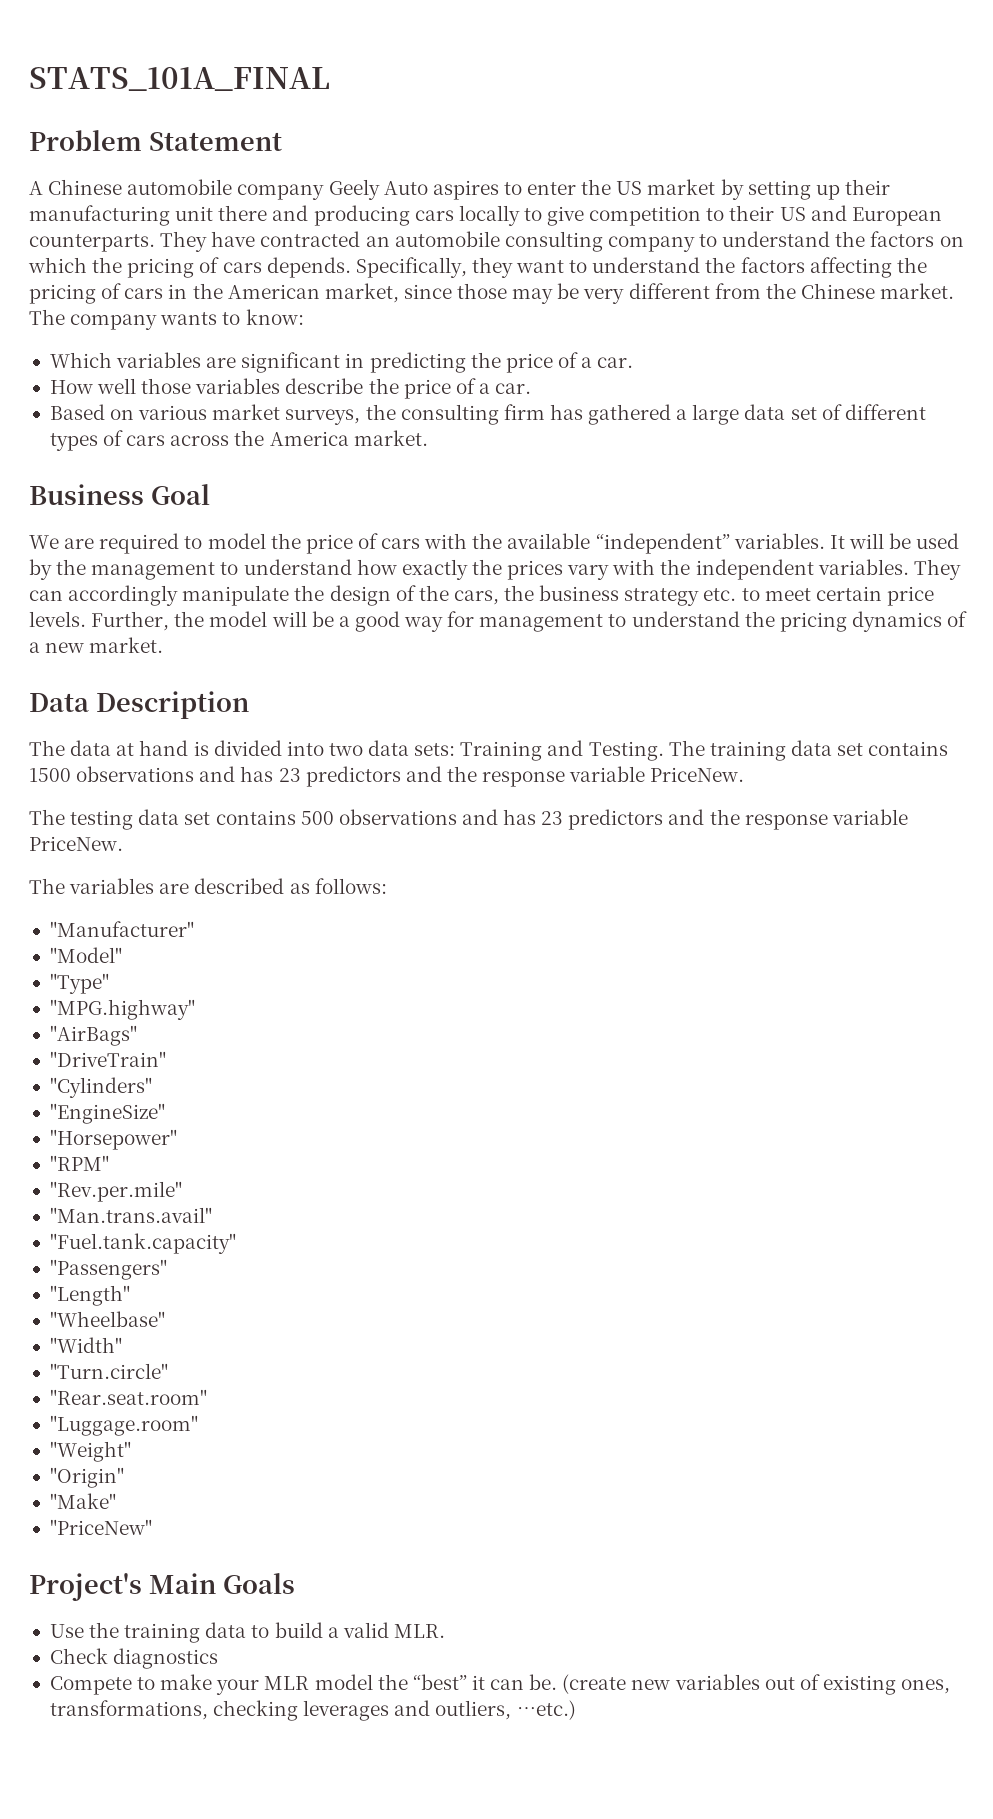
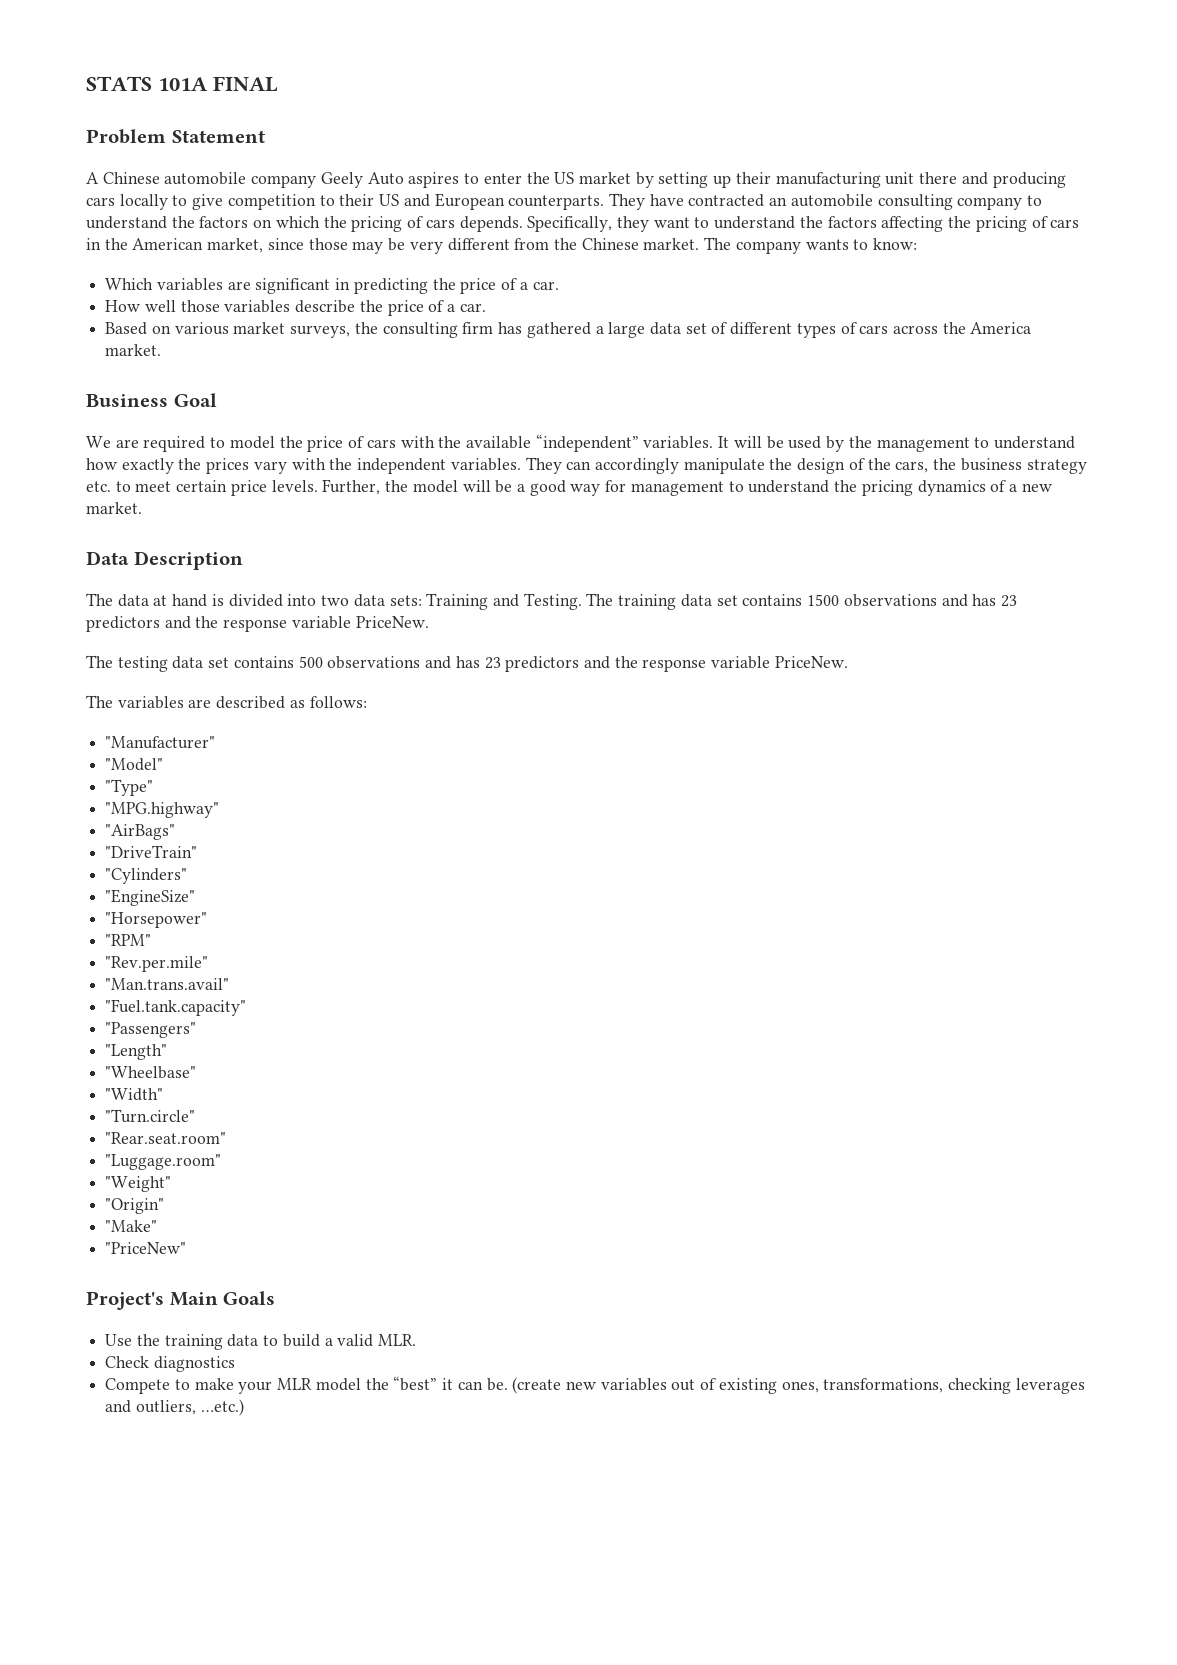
[29,67,330,91] STATS_101A_FINAL -> [86,76,278,92] STATS 101A FINAL

